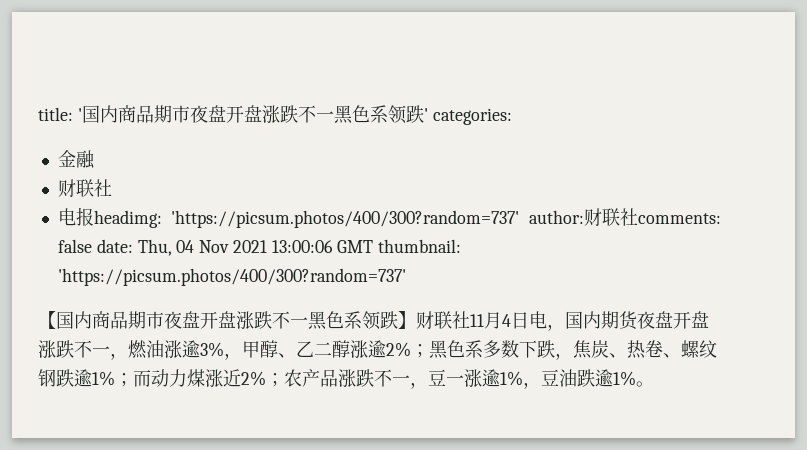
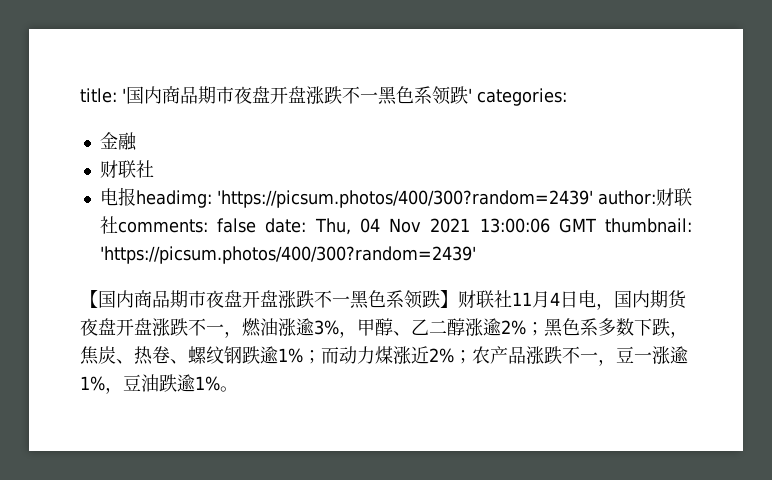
[171,210,520,228] 'https://picsum.photos/400/300?random=737' -> [216,190,593,208] 'https://picsum.photos/400/300?random=2439'
[57,268,406,286] 'https://picsum.photos/400/300?random=737' -> [99,246,476,264] 'https://picsum.photos/400/300?random=2439'

